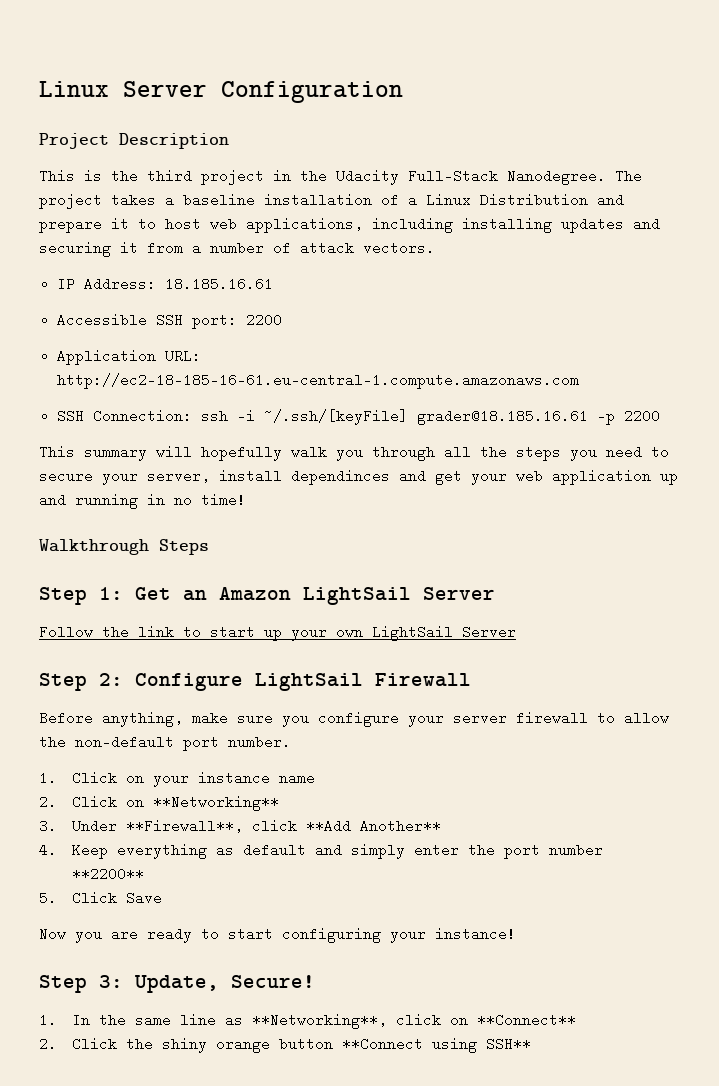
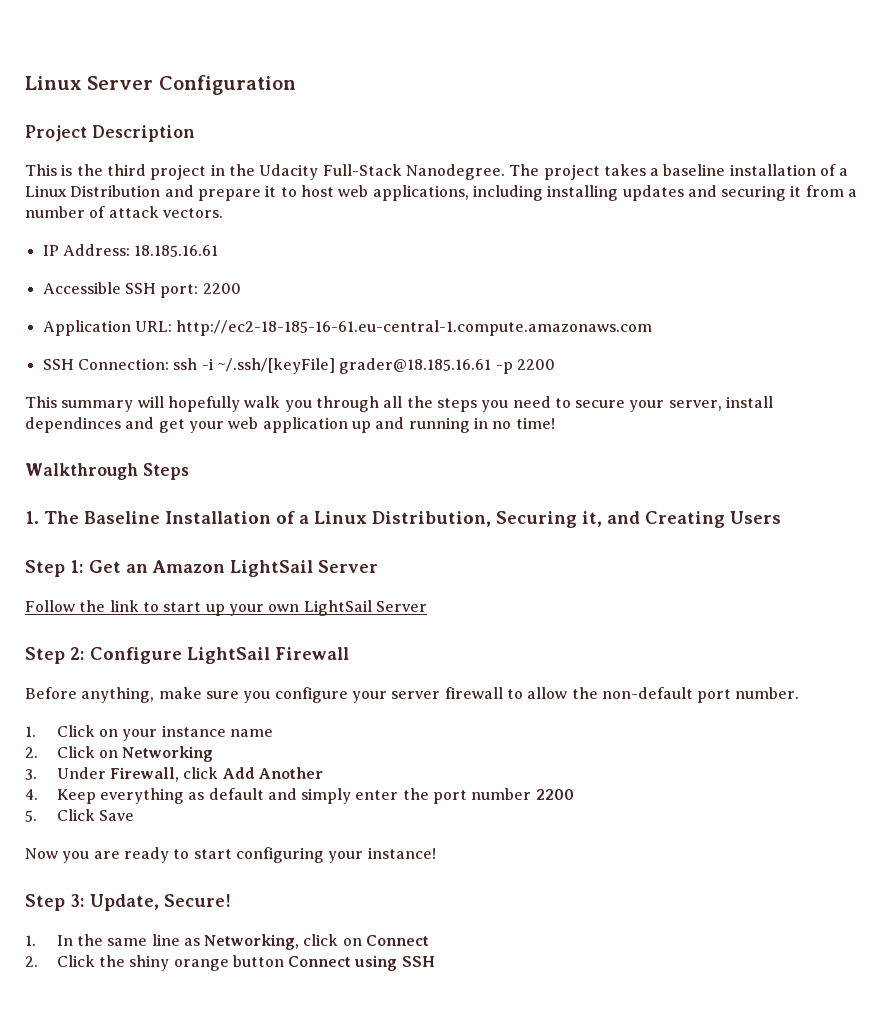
(209, 547) none -> [25,511,781,528] // 1. The Baseline Installation of a Linux Distribution, Securing it, and Creating Users
[152,795,279,811] **Networking** -> [122,746,214,762] Networking
[125,819,441,833] **Firewall**, click **Add Another** -> [109,767,323,782] Firewall, click Add Another
[71,867,144,881] **2200** -> [535,789,574,800] 2200
[251,1013,387,1029] **Networking**, -> [204,934,300,950] Networking,
[476,1013,576,1027] **Connect** -> [366,935,430,946] Connect
[341,1037,531,1053] **Connect using SSH** -> [288,955,435,971] Connect using SSH

